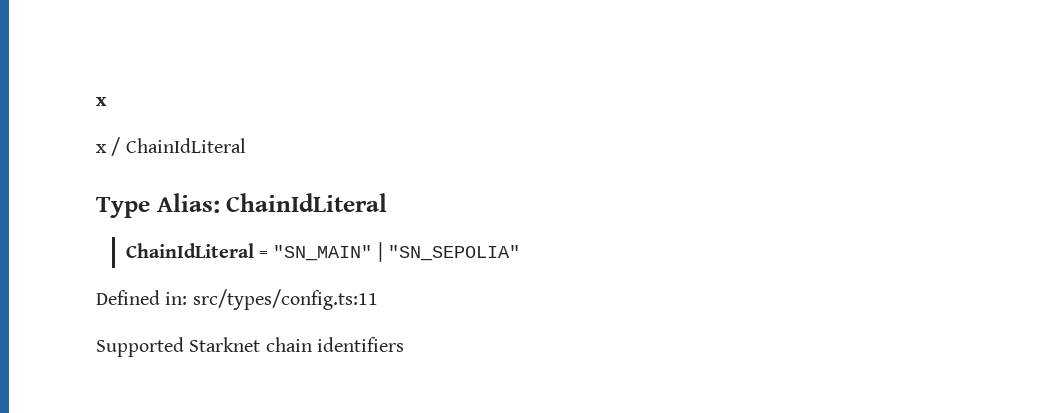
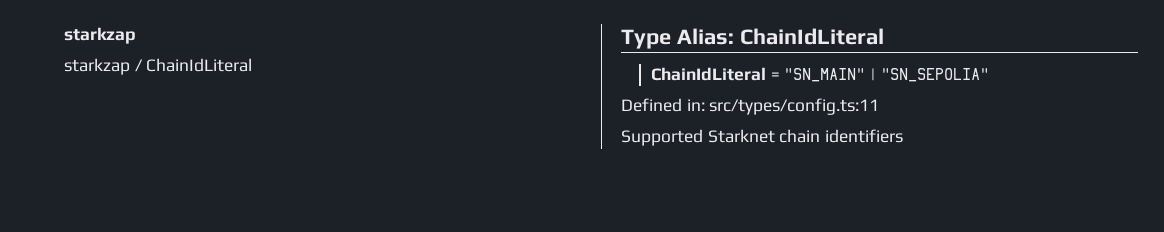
[96,97,107,106] [96,144,107,153] x // x -> [64,27,136,44] [64,58,130,75] starkzap // starkzap

